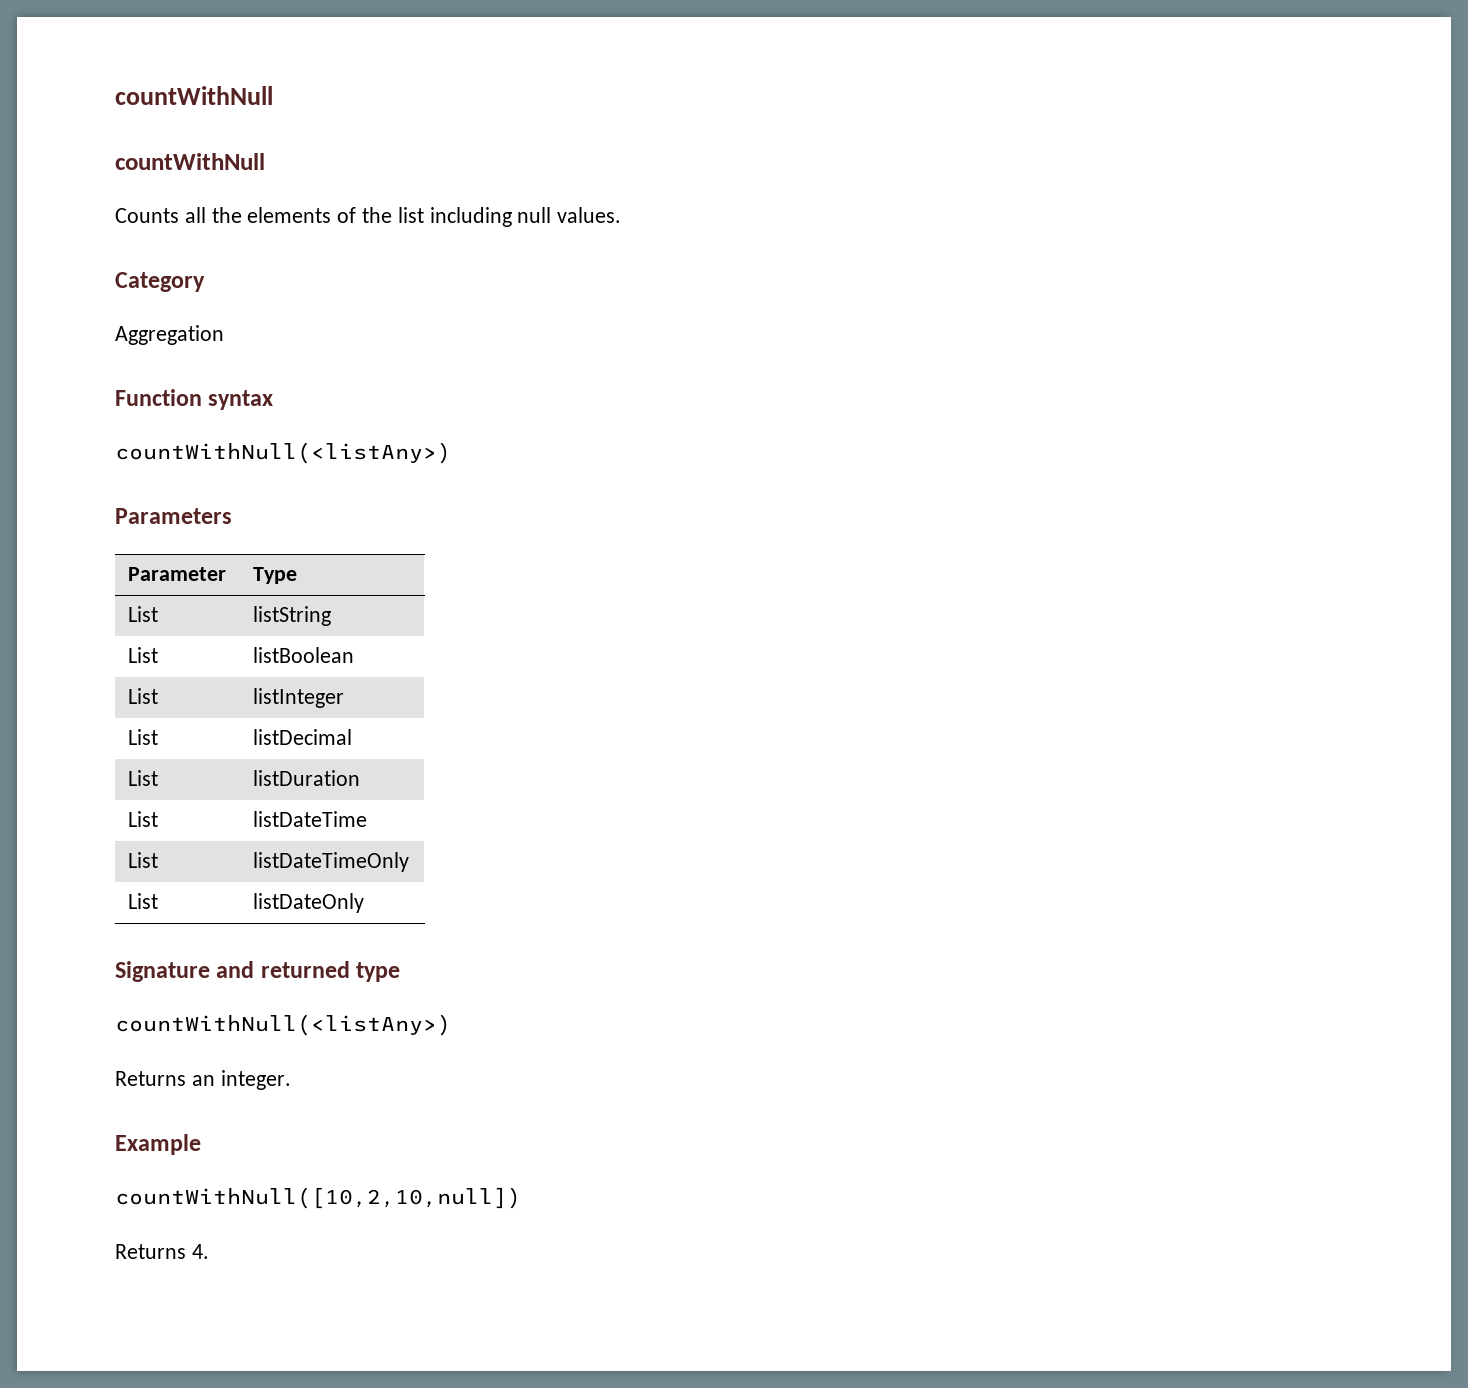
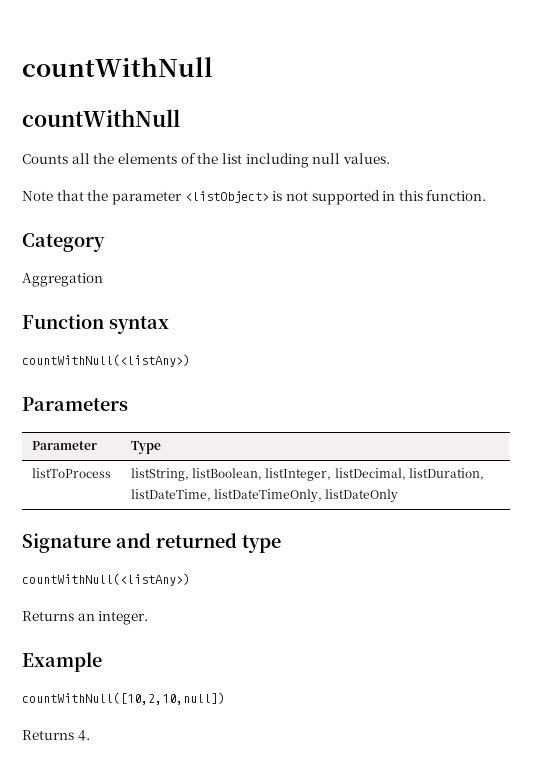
(622, 215) none -> [22,190,487,205] // Note that the parameter <listObject> is not supported in this function.
[128,606,159,622] [253,606,332,626] [128,647,159,663] [253,647,355,663] [128,688,159,704] [253,688,345,708] [128,729,159,745] [253,729,353,745] [128,770,159,786] [253,770,361,786] [128,811,159,827] [253,811,368,827] [128,852,159,868] [253,852,410,872] [128,893,159,909] List | listString // List | listBoolean // List | listInteger // List | listDecimal // List | listDuration // List | listDateTime // List | listDateTimeOnly // List | -> [31,468,111,478] [130,468,484,481] [130,489,323,503] listToProcess | listString, listBoolean, listInteger, listDecimal, listDuration, listDateTime, listDateTimeOnly,

